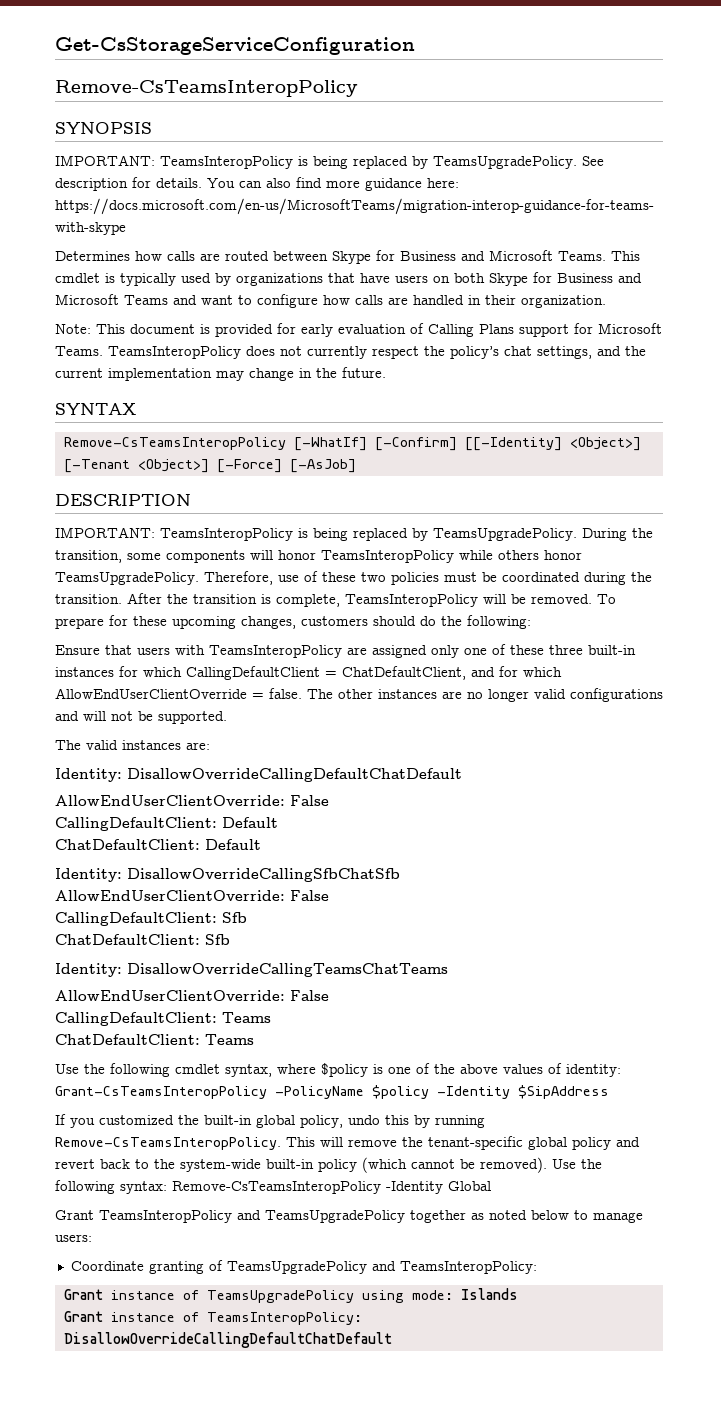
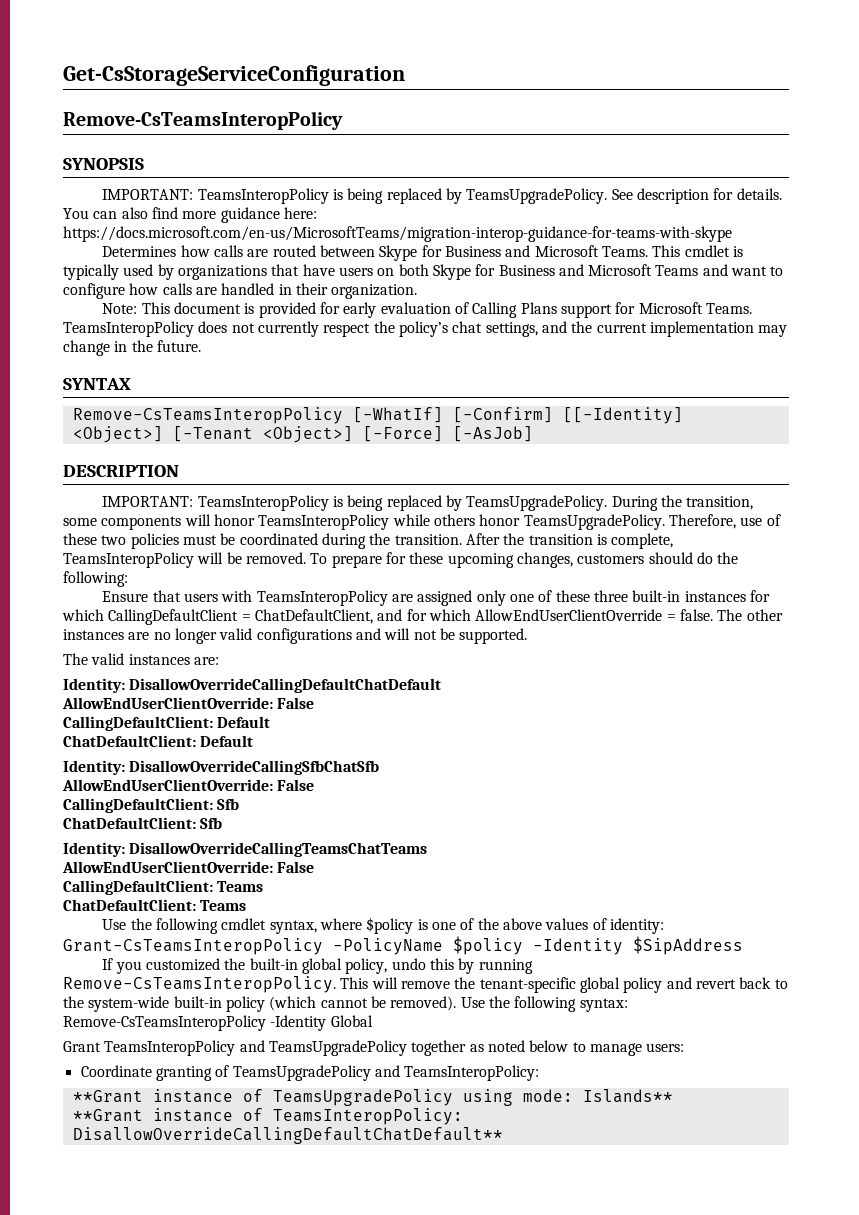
[63,1289,103,1300] Grant -> [72,1090,143,1103] **Grant
[460,1288,518,1300] [63,1311,103,1322] Islands // Grant -> [582,1089,673,1103] [72,1109,143,1122] Islands** // **Grant
[63,1332,392,1348] DisallowOverrideCallingDefaultChatDefault -> [72,1127,503,1144] DisallowOverrideCallingDefaultChatDefault**

